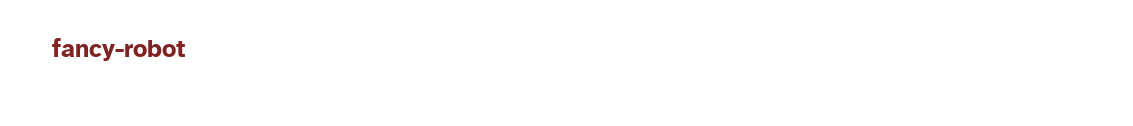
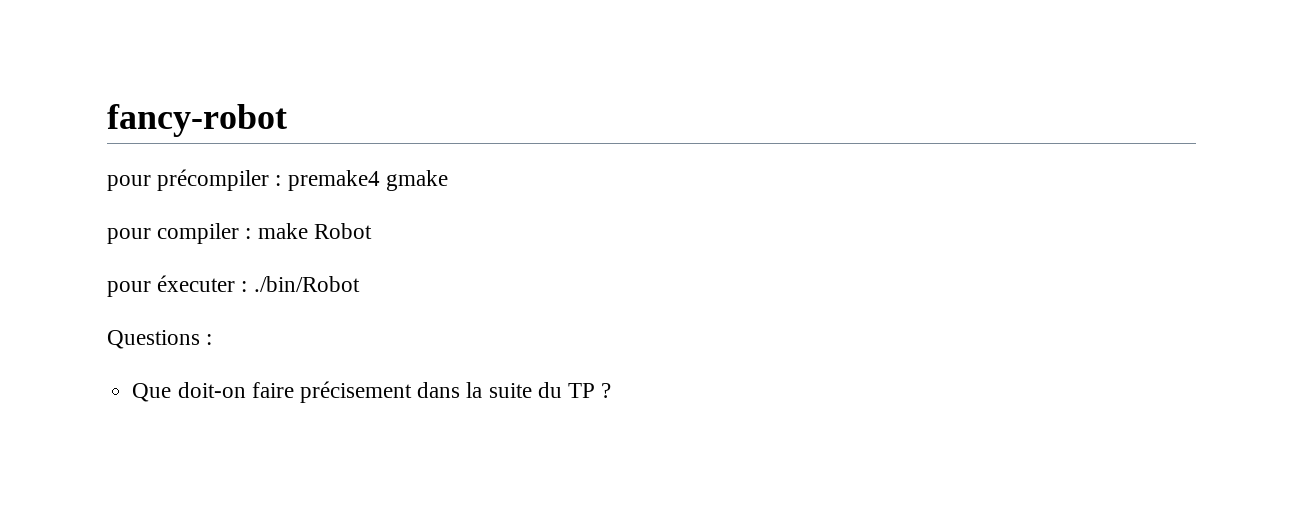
(185, 49) none -> [107,169,448,191] [107,223,372,244] [107,275,360,297] [107,330,213,349] [132,381,612,403] // pour précompiler : premake4 gmake // pour compiler : make Robot // pour éxecuter : ./bin/Robot // Questions : // Que doit-on faire précisement dans la suite du TP ?

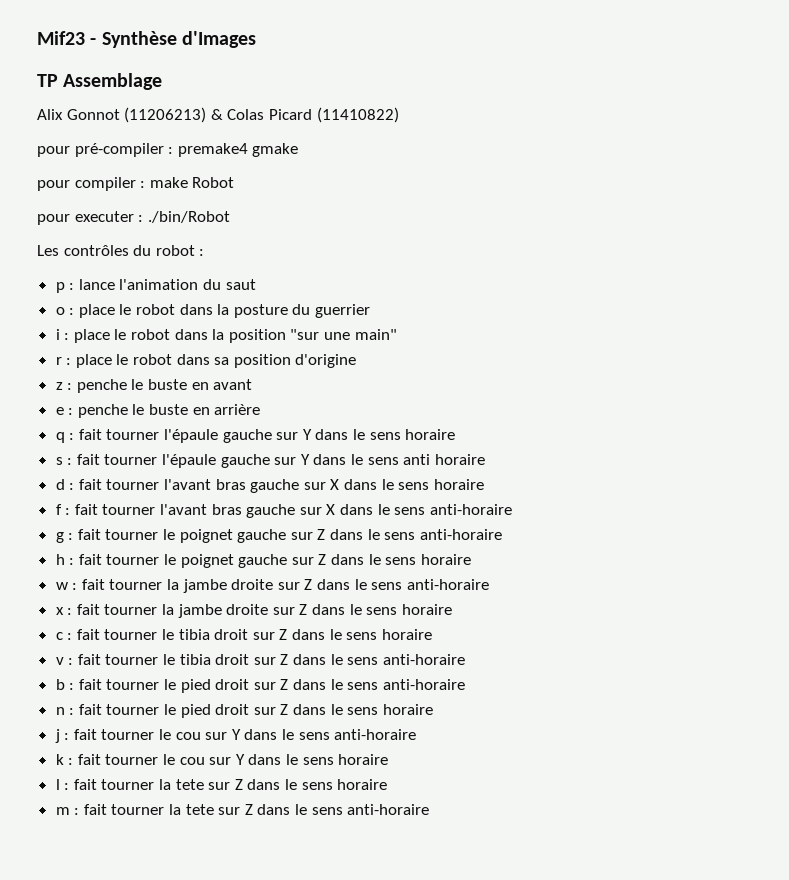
[107,104,287,137] [107,169,270,191] fancy-robot // pour précompiler -> [37,31,256,48] [37,73,163,90] [37,107,399,123] [37,143,164,157] Mif23 - Synthèse d'Images // TP Assemblage // Alix Gonnot (11206213) & Colas Picard (11410822) // pour pré-compiler
[157,275,236,292] éxecuter -> [74,211,134,222] executer
[107,330,213,349] [132,381,612,403] Questions : // Que doit-on faire précisement dans la suite du TP ? -> [37,245,205,256] [55,279,256,293] [55,304,371,318] [55,329,397,343] [55,354,357,368] [55,379,253,393] [55,404,261,418] [55,429,456,443] [55,454,485,468] [55,479,484,493] [55,504,512,518] [55,529,502,543] [55,554,471,568] [55,579,489,593] [55,604,452,618] [55,629,432,640] [55,654,465,665] [55,679,465,693] [55,704,433,718] [54,729,417,743] [55,754,389,765] [55,779,388,790] [55,804,430,815] Les contrôles du robot : // p : lance l'animation du saut // o : place le robot dans la posture du guerrier // i : place le robot dans la position "sur une main" // r : place le robot dans sa position d'origine // z : penche le buste en avant // e : penche le buste en arrière // q : fait tourner l'épaule gauche sur Y dans le sens horaire // s : fait tourner l'épaule gauche sur Y dans le sens anti horaire // d : fait tourner l'avant bras gauche sur X dans le sens horaire // f : fait tourner l'avant bras gauche sur X dans le sens anti-horaire // g : fait tourner le poignet gauche sur Z dans le sens anti-horaire // h : fait tourner le poignet gauche sur Z dans le sens horaire // w : fait tourner la jambe droite sur Z dans le sens anti-horaire // x : fait tourner la jambe droite sur Z dans le sens horaire // c : fait tourner le tibia droit sur Z dans le sens horaire // v : fait tourner le tibia droit sur Z dans le sens anti-horaire // b : fait tourner le pied droit sur Z dans le sens anti-horaire // n : fait tourner le pied droit sur Z dans le sens horaire // j : fait tourner le cou sur Y dans le sens anti-horaire // k : fait tourner le cou sur Y dans le sens horaire // l : fait tourner la tete sur Z dans le sens horaire // m : fait tourner la tete sur Z dans le sens anti-horaire

